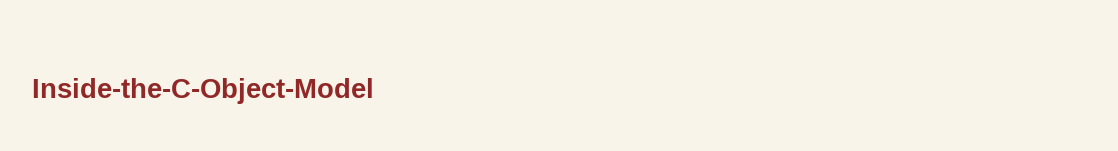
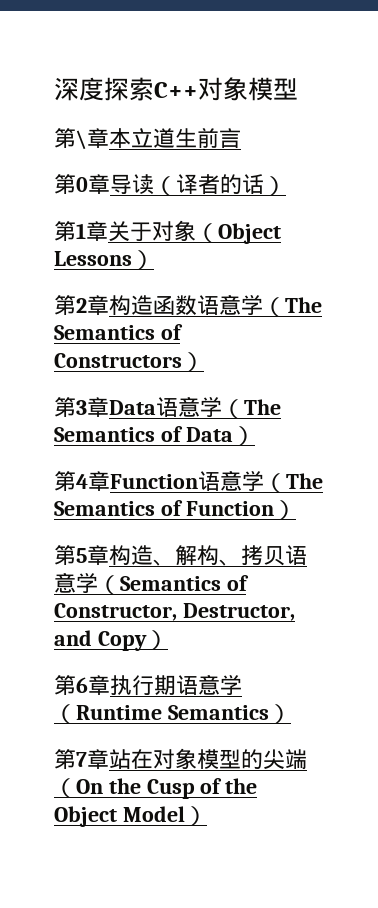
[32,78,374,104] Inside-the-C-Object-Model -> [54,77,298,101] [54,127,241,150] [54,174,286,196] [54,220,281,244] [54,250,154,270] [54,294,322,317] [54,324,183,340] [54,352,204,372] [54,396,281,419] [54,426,255,446] [54,470,323,493] [54,500,296,520] [54,545,307,566] [54,572,249,595] [54,603,295,621] [54,630,168,651] [54,674,242,696] [54,704,291,724] [54,748,307,770] [54,778,258,799] [54,806,207,827] 深度探索C++对象模型 // 第\章本立道生前言 // 第0章导读（译者的话） // 第1章关于对象（Object Lessons） // 第2章构造函数语意学（The Semantics of Constructors） // 第3章Data语意学（The Semantics of Data） // 第4章Function语意学（The Semantics of Function） // 第5章构造、解构、拷贝语意学（Semantics of Constructor, Destructor, and Copy） // 第6章执行期语意学（Runtime Semantics） // 第7章站在对象模型的尖端（On the Cusp of the Object Model）

